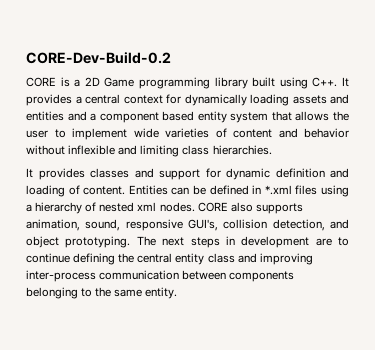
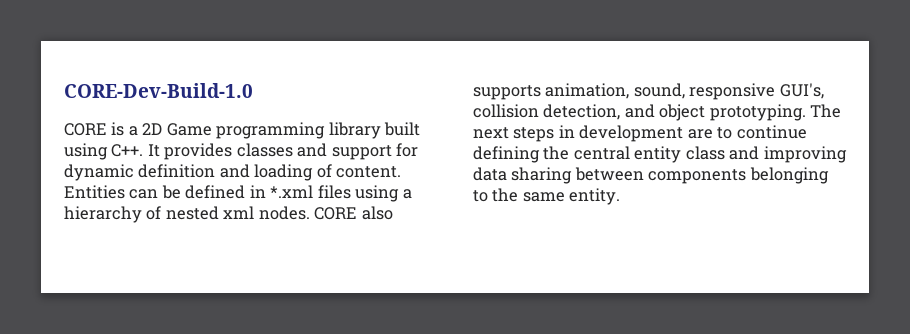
[26,52,171,64] CORE-Dev-Build-0.2 -> [64,83,253,98] CORE-Dev-Build-1.0
[75,94,349,106] [26,111,349,123] [26,128,349,140] [26,145,272,157] [26,168,85,180] a central context for dynamically loading assets and entities and a component based entity system that allows the user to implement wide varieties of content and behavior without inflexible and limiting class hierarchies. // It provides -> (233, 151) none
[26,270,180,282] inter-process communication -> [473,167,573,184] data sharing

